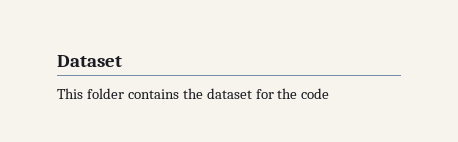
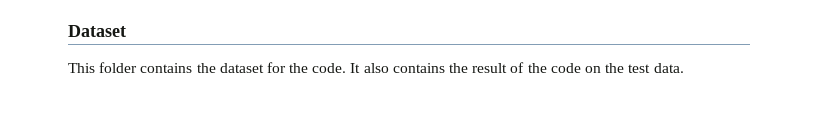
[301,88,330,99] code -> [312,62,684,73] code. It also contains the result of the code on the test data.

